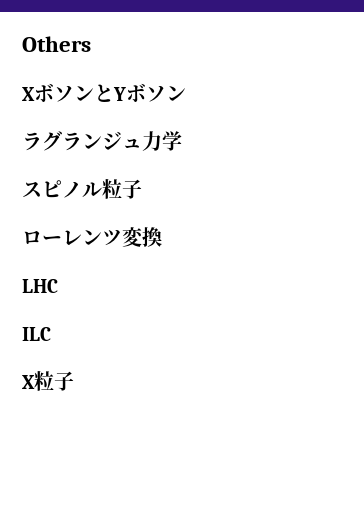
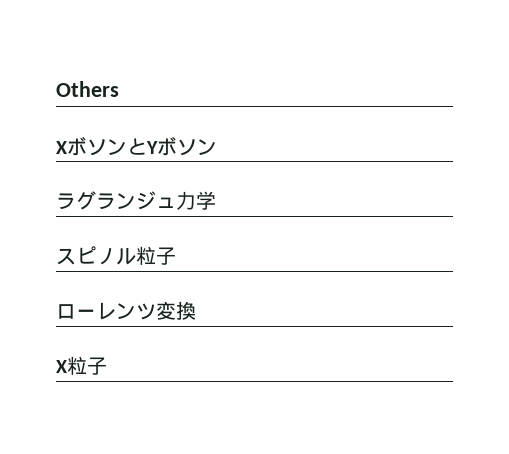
[22,279,58,293] [22,327,51,341] // LHC // ILC -> (196, 310) none

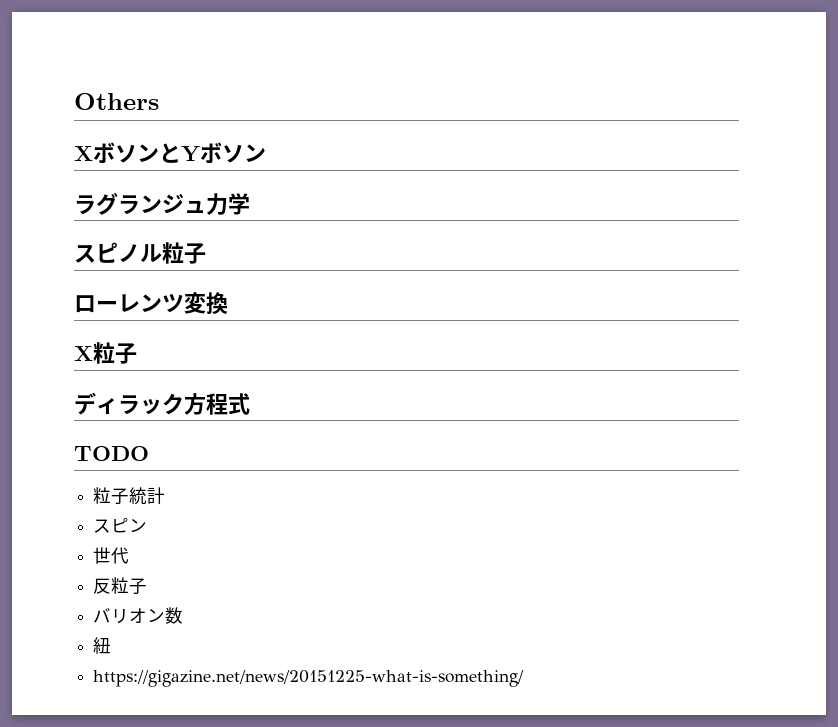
(107, 366) none -> [74,392,250,415] [74,446,149,461] [93,487,166,505] [93,518,148,533] [93,547,130,564] [93,577,148,595] [93,607,184,624] [93,637,112,654] [93,670,525,687] // ディラック方程式 // TODO // 粒子統計 // スピン // 世代 // 反粒子 // バリオン数 // 紐 // https://gigazine.net/news/20151225-what-is-something/

